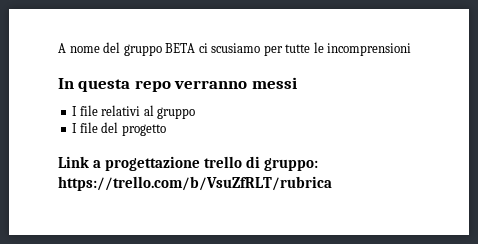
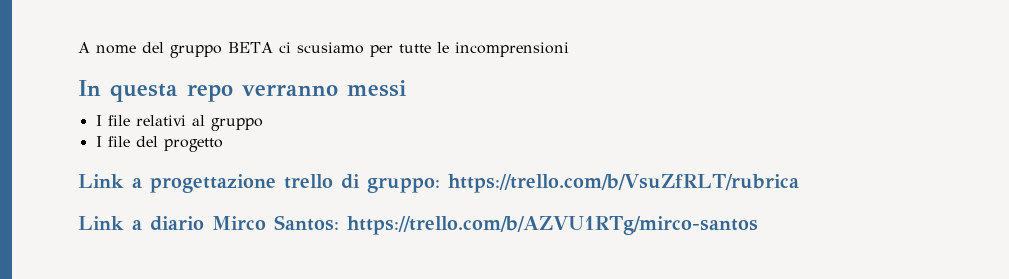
(332, 183) none -> [78,215,758,235] // Link a diario Mirco Santos: https://trello.com/b/AZVU1RTg/mirco-santos

